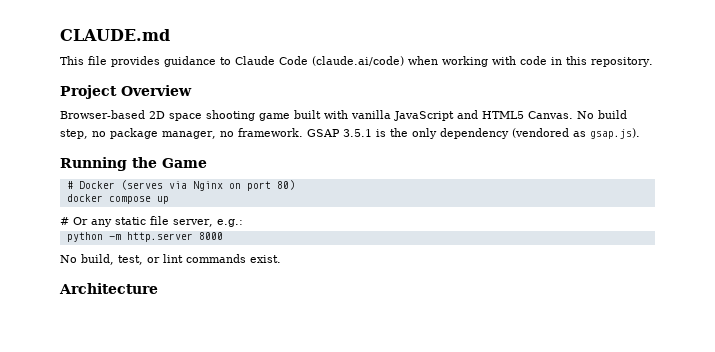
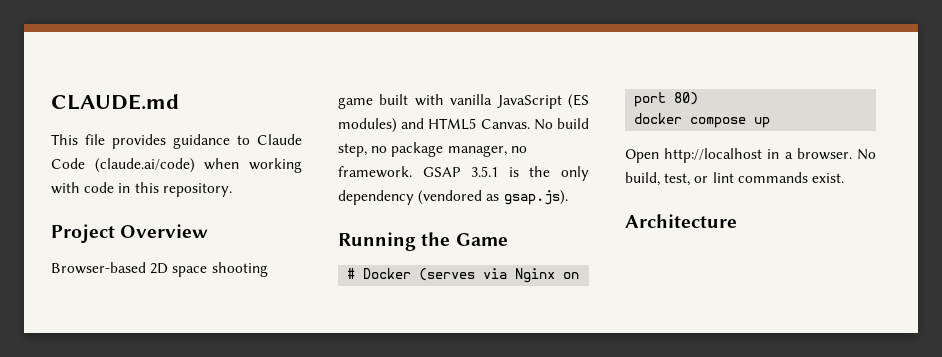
(454, 116) none -> [568,94,589,109] [338,118,397,133] (ES modules)
[60,216,243,227] [66,232,223,242] # Or any static file server, e.g.: // python -m http.server 8000 // -> [625,148,852,163] Open http://localhost in a browser.

